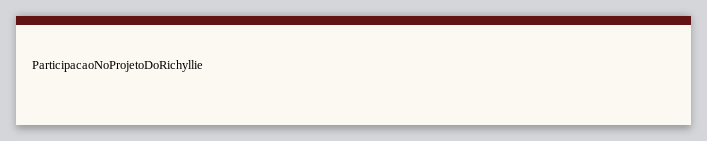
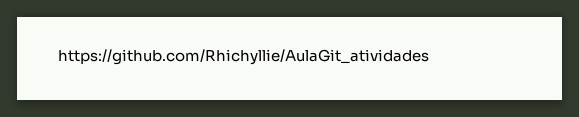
[32,60,203,72] ParticipacaoNoProjetoDoRichyllie -> [58,49,429,65] https://github.com/Rhichyllie/AulaGit_atividades

